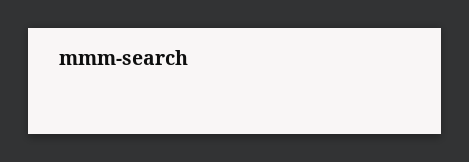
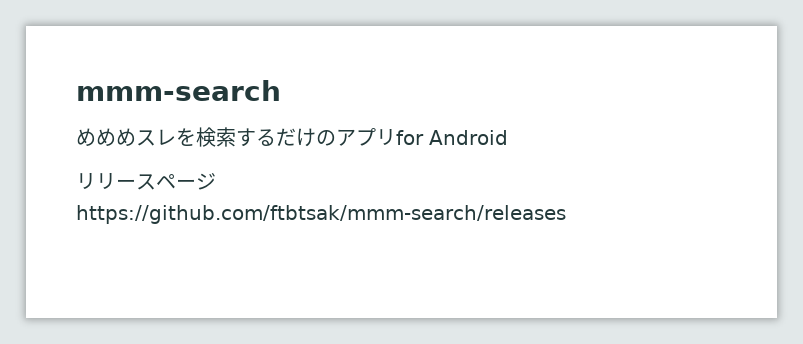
(188, 57) none -> [76,127,508,147] [76,173,216,190] [76,205,566,224] // めめめスレを検索するだけのアプリfor Android // リリースページ // https://github.com/ftbtsak/mmm-search/releases

